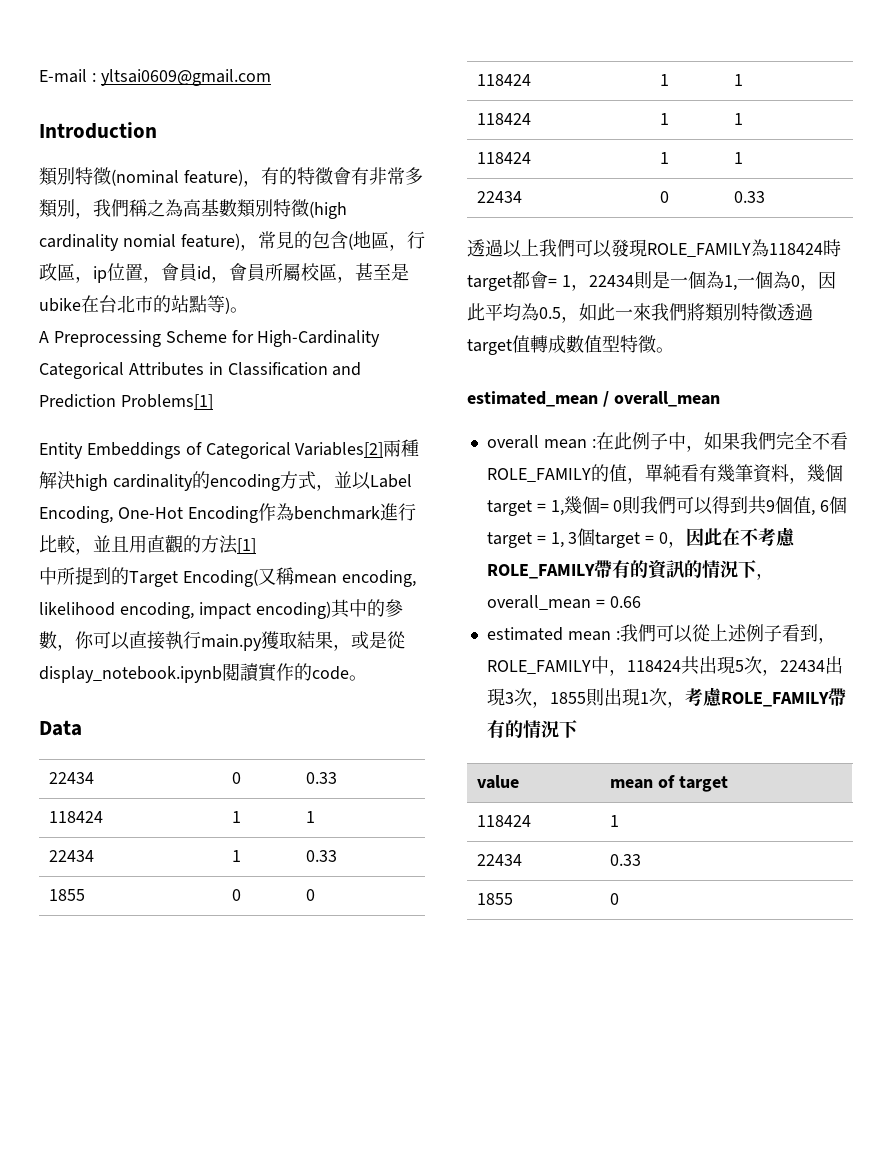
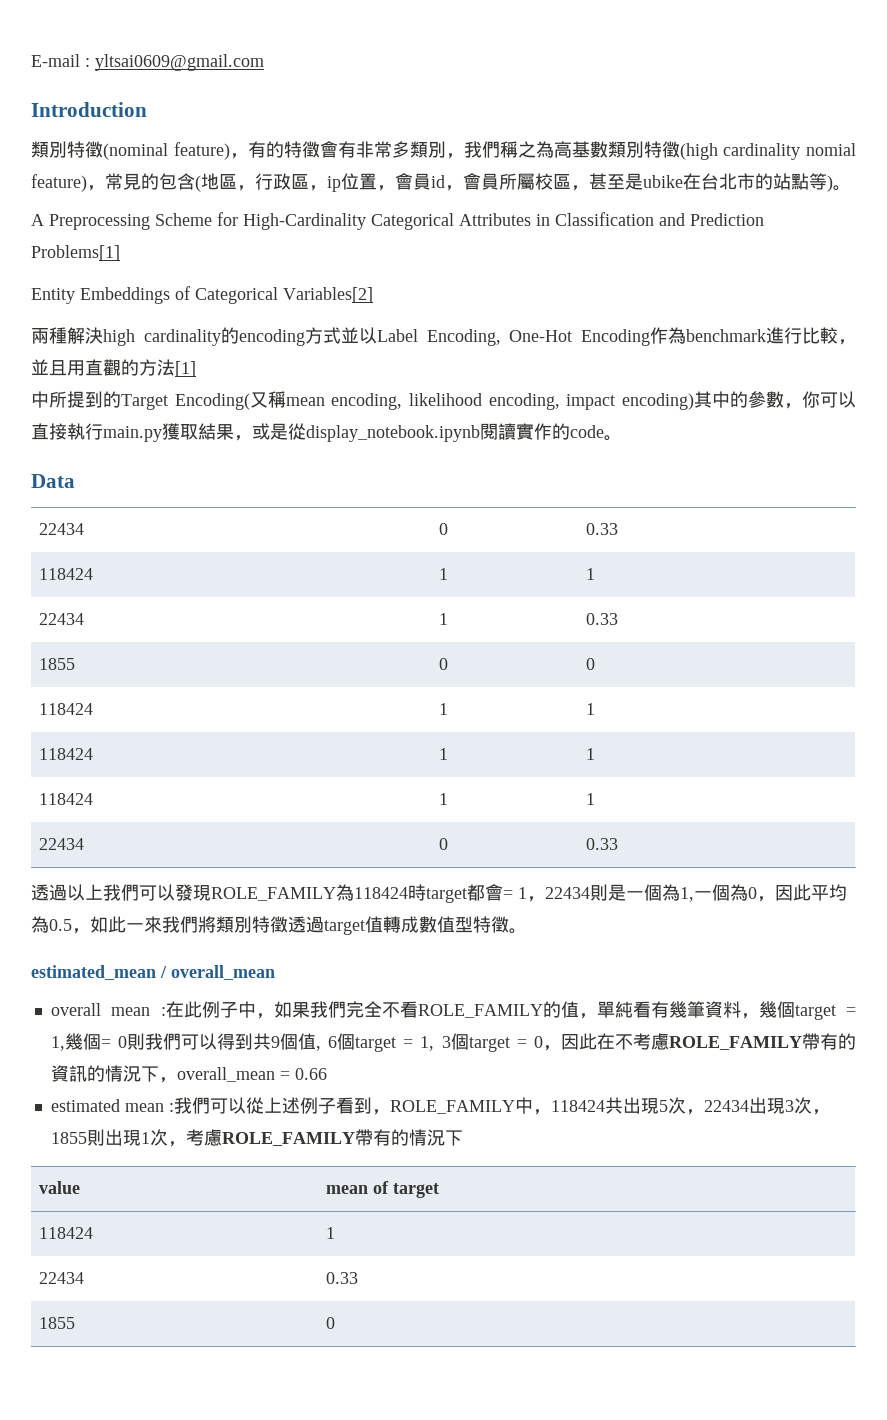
(384, 450) none -> (373, 295) //
[315,484,334,491] ， -> (341, 335) none

